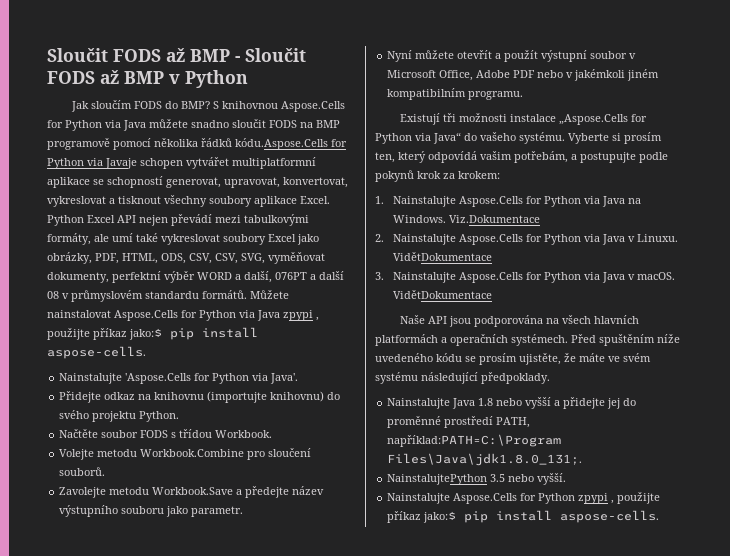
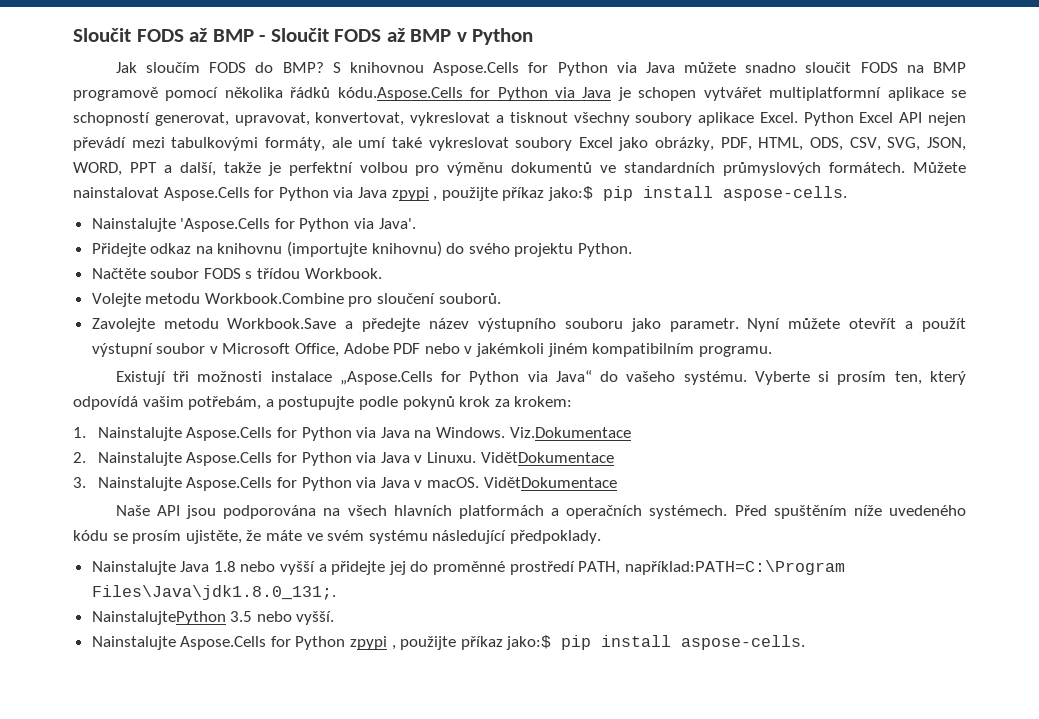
[105,158,137,169] Javaje -> [582,87,631,101] Java je
[215,252,325,264] [47,271,344,283] [47,290,247,302] CSV, SVG, vyměňovat dokumenty, perfektní výběr WORD a další, 076PT a další 08 v průmyslovém standardu formátů. -> [887,137,966,151] [73,162,906,176] SVG, JSON, WORD, PPT a další, takže je perfektní volbou pro výměnu dokumentů ve standardních průmyslových formátech.
(244, 511) // -> (739, 325) none

